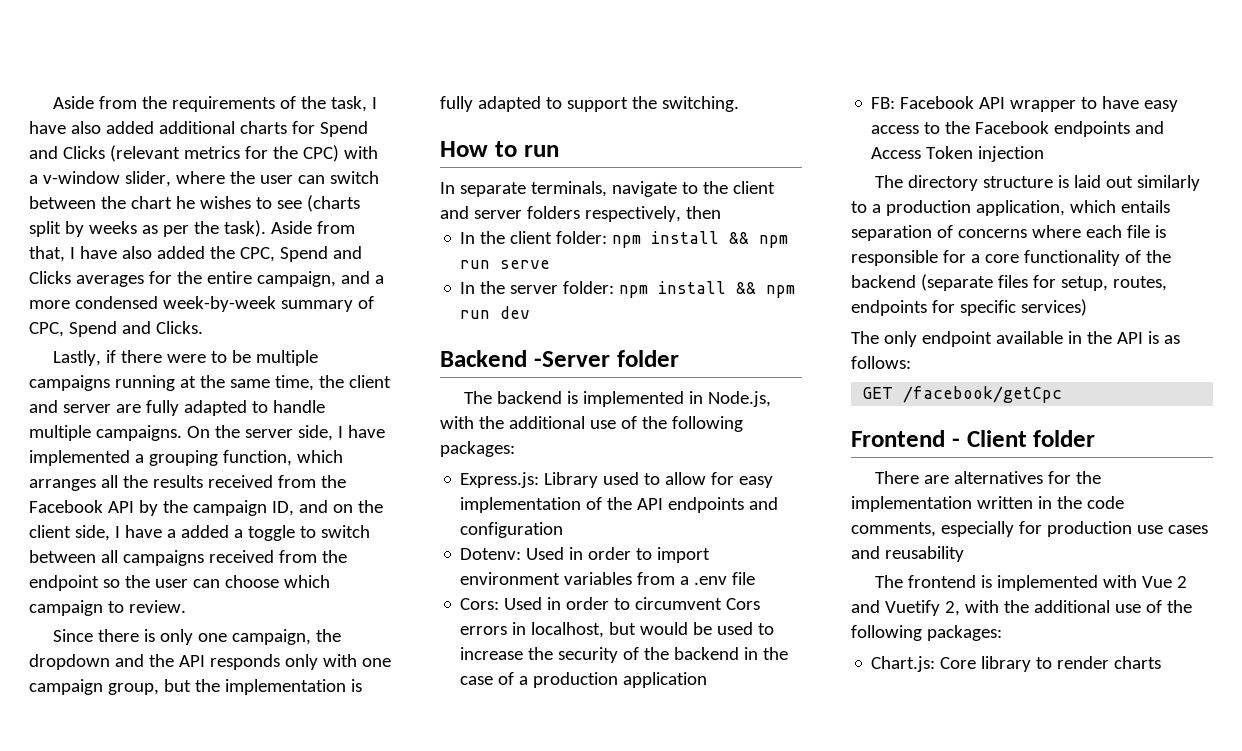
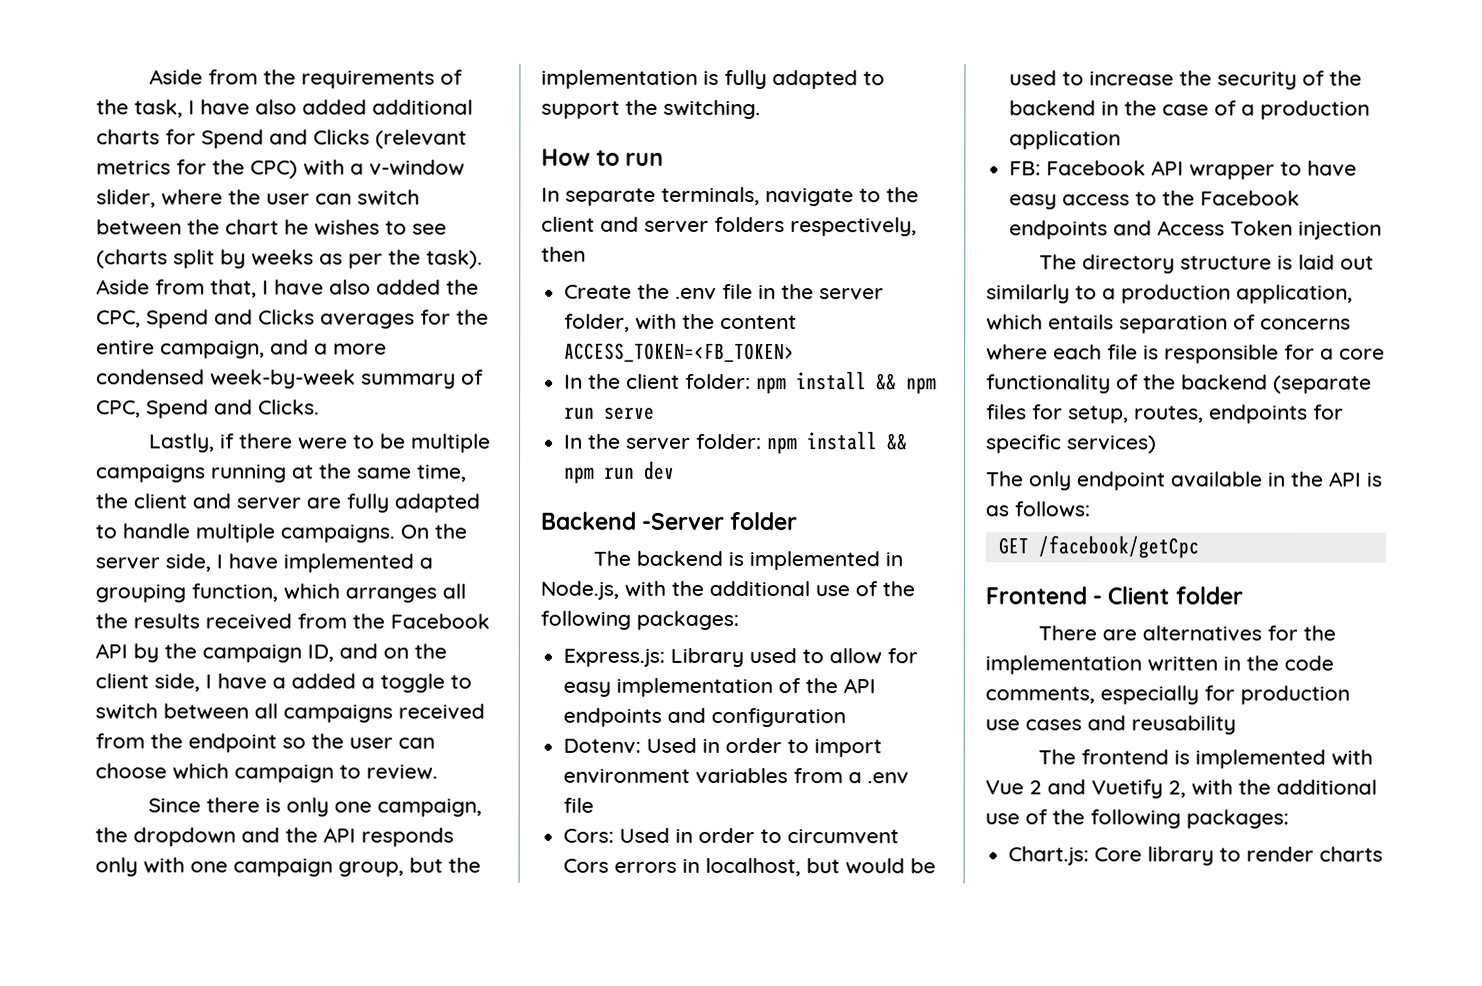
(721, 212) none -> [564,283,885,301] [564,313,798,332] [564,342,796,363] // Create the .env file in the server folder, with the content ACCESS_TOKEN=<FB_TOKEN>

